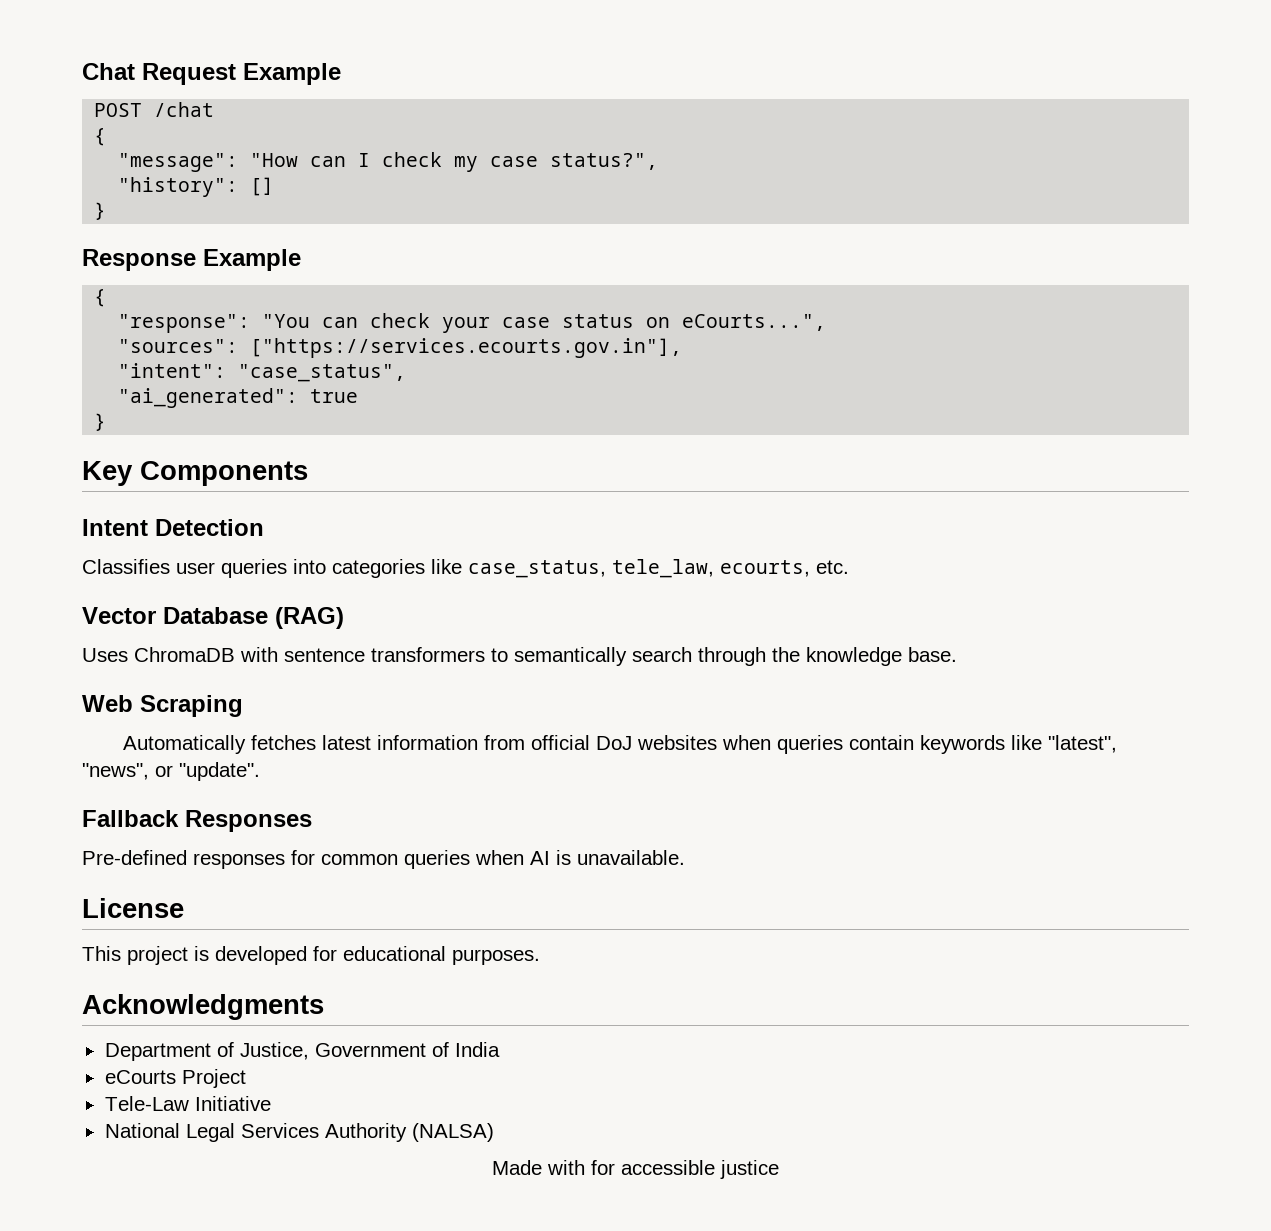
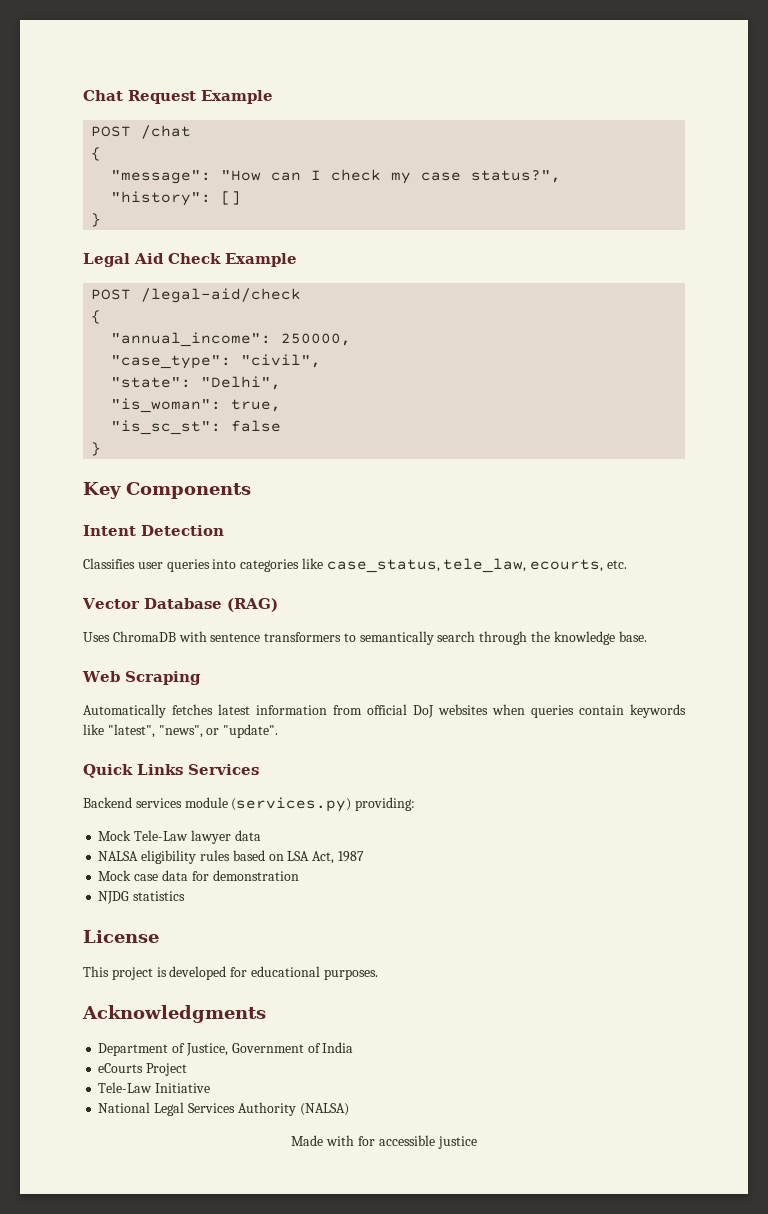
[82,249,301,271] [94,289,107,307] [118,313,827,333] [118,338,683,358] [118,363,407,382] [118,388,359,408] Response Example // { // "response": "You can check your case status on eCourts...", // "sources": ["https://services.ecourts.gov.in"], // "intent": "case_status", // "ai_generated": true -> [83,253,297,267] [91,288,302,303] [91,310,102,324] [111,332,352,347] [111,354,322,369] [111,376,282,390] [111,398,282,413] [111,420,282,435] Legal Aid Check Example // POST /legal-aid/check // { // "annual_income": 250000, // "case_type": "civil", // "state": "Delhi", // "is_woman": true, // "is_sc_st": false
[82,810,312,832] [82,850,685,869] Fallback Responses // Pre-defined responses for common queries when AI is unavailable. -> [83,764,259,778] [83,797,416,812] [98,830,261,844] [98,850,364,864] [98,870,299,881] [98,891,186,904] Quick Links Services // Backend services module (services.py) providing: // Mock Tele-Law lawyer data // NALSA eligibility rules based on LSA Act, 1987 // Mock case data for demonstration // NJDG statistics

